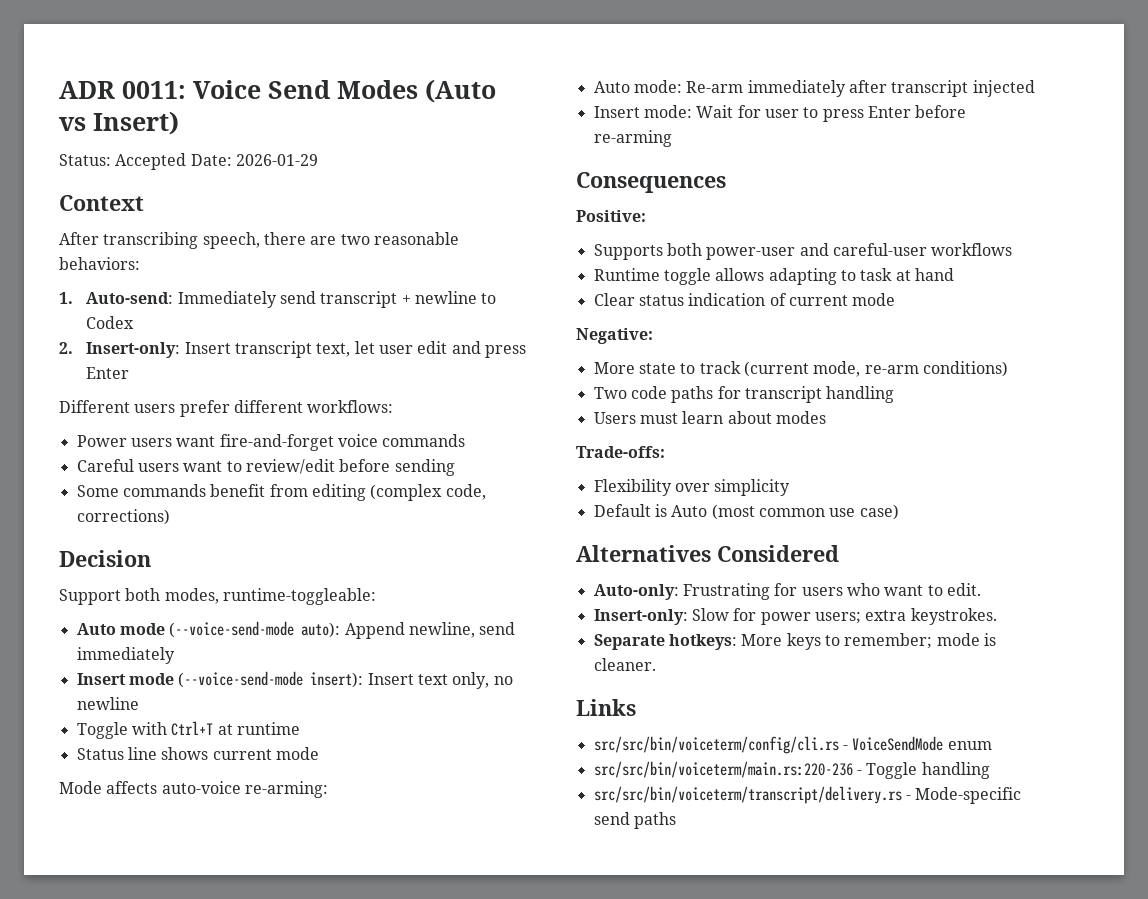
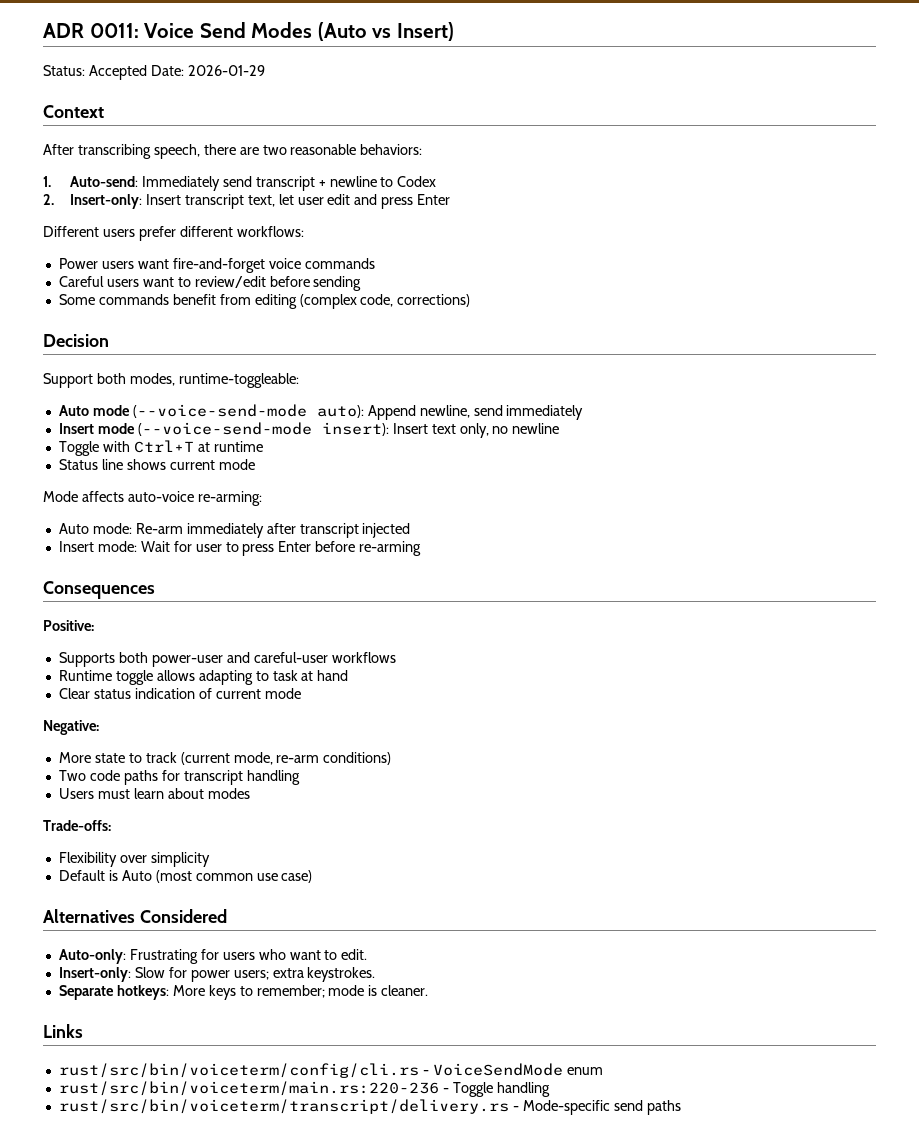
[593,736,839,754] src/src/bin/voiceterm/config/cli.rs -> [58,1063,419,1078] rust/src/bin/voiceterm/config/cli.rs
[593,761,853,778] src/src/bin/voiceterm/main.rs:220-236 -> [58,1081,439,1096] rust/src/bin/voiceterm/main.rs:220-236
[593,786,902,804] src/src/bin/voiceterm/transcript/delivery.rs -> [58,1099,509,1114] rust/src/bin/voiceterm/transcript/delivery.rs

